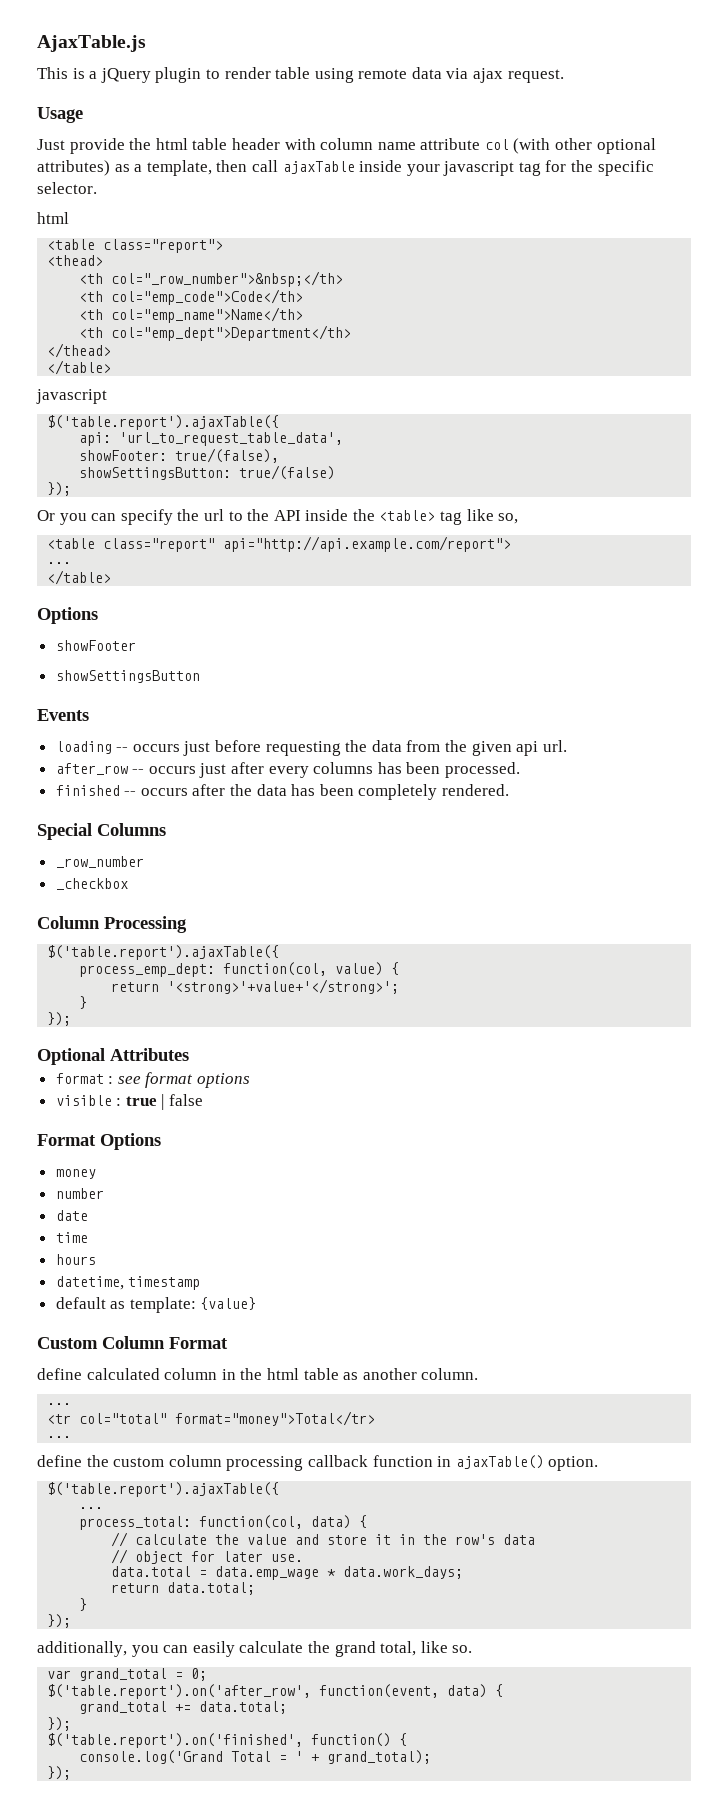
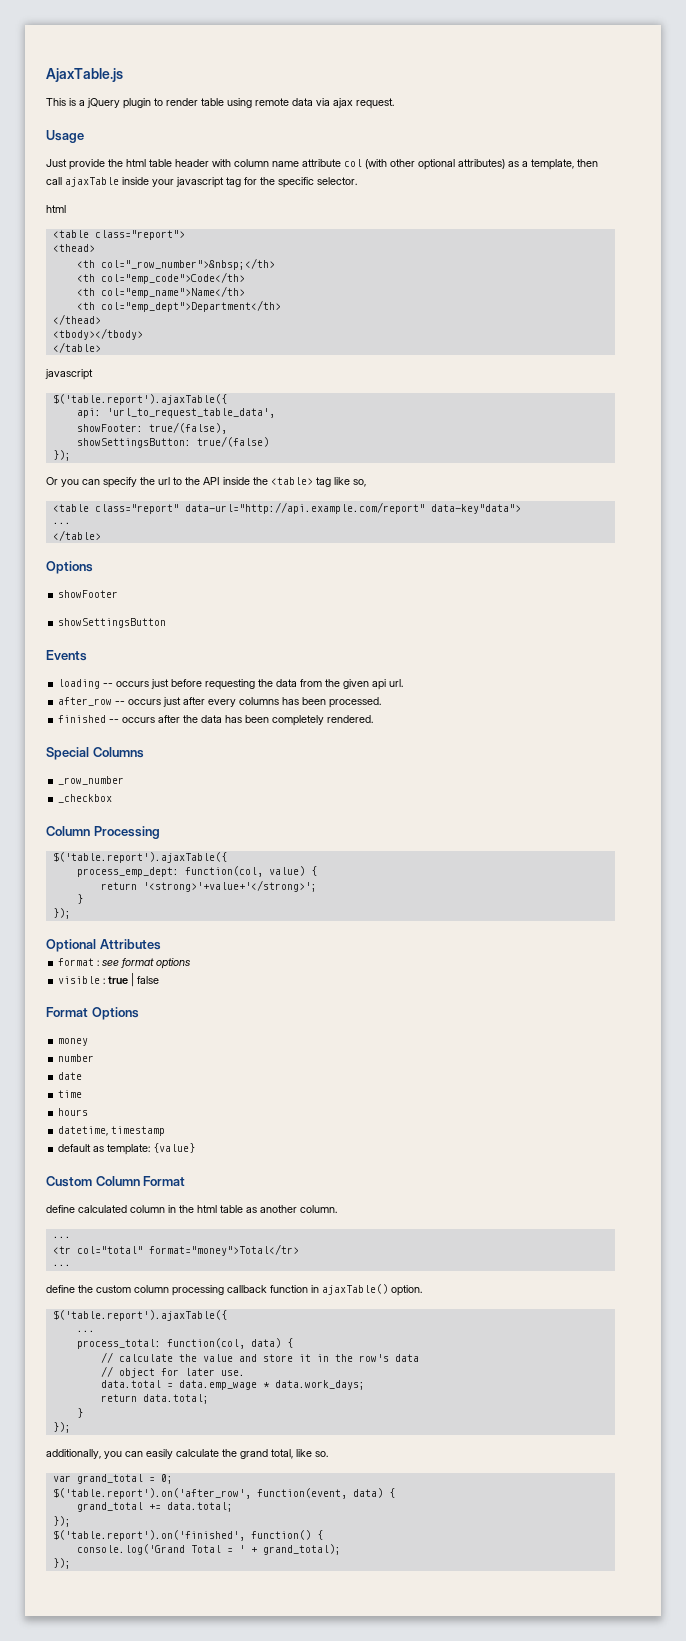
(112, 350) none -> [52,328,143,340] // <tbody></tbody>
[223,536,512,552] api="http://api.example.com/report"> -> [184,502,521,514] data-url="http://api.example.com/report" data-key"data">

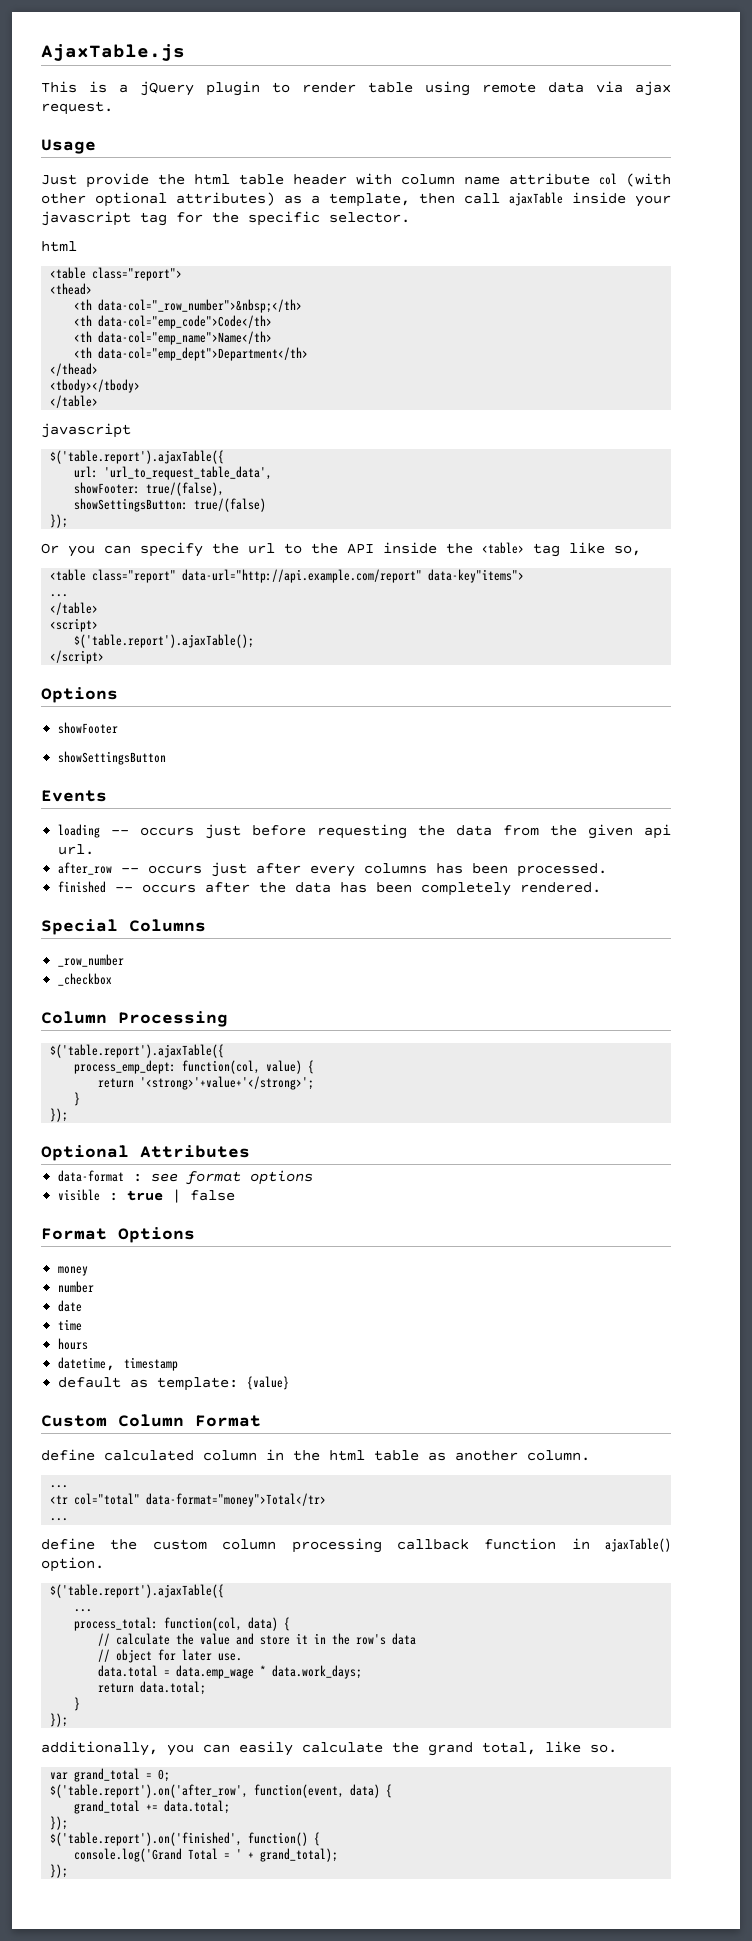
[100,258,275,270] [76,272,245,284] [76,286,245,298] [76,300,281,312] col="_row_number">&nbsp;</th> // <th col="emp_code">Code</th> // <th col="emp_name">Name</th> // <th col="emp_dept">Department</th> -> [98,299,303,313] [74,315,273,329] [74,331,273,345] [74,347,309,361] data-col="_row_number">&nbsp;</th> // <th data-col="emp_code">Code</th> // <th data-col="emp_name">Name</th> // <th data-col="emp_dept">Department</th>
[76,408,101,418] api: -> [74,466,99,478] url:
[430,504,521,514] data-key"data"> -> [428,569,525,583] data-key"items">
(101, 535) none -> [50,618,99,632] [74,634,255,648] [50,650,105,664] // <script> // $('table.report').ajaxTable(); // </script>
[58,958,95,966] format -> [58,1170,125,1182] data-format
[148,1244,299,1256] format="money">Total</tr> -> [146,1493,327,1507] data-format="money">Total</tr>

